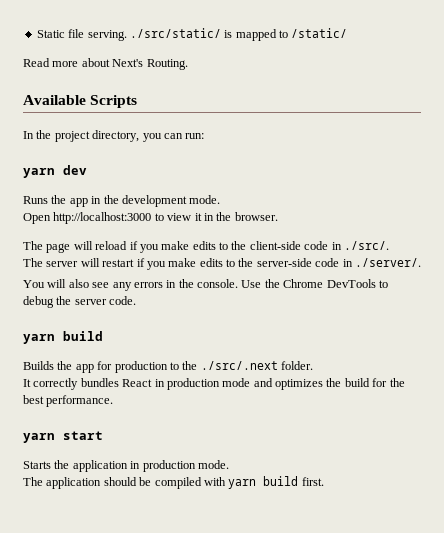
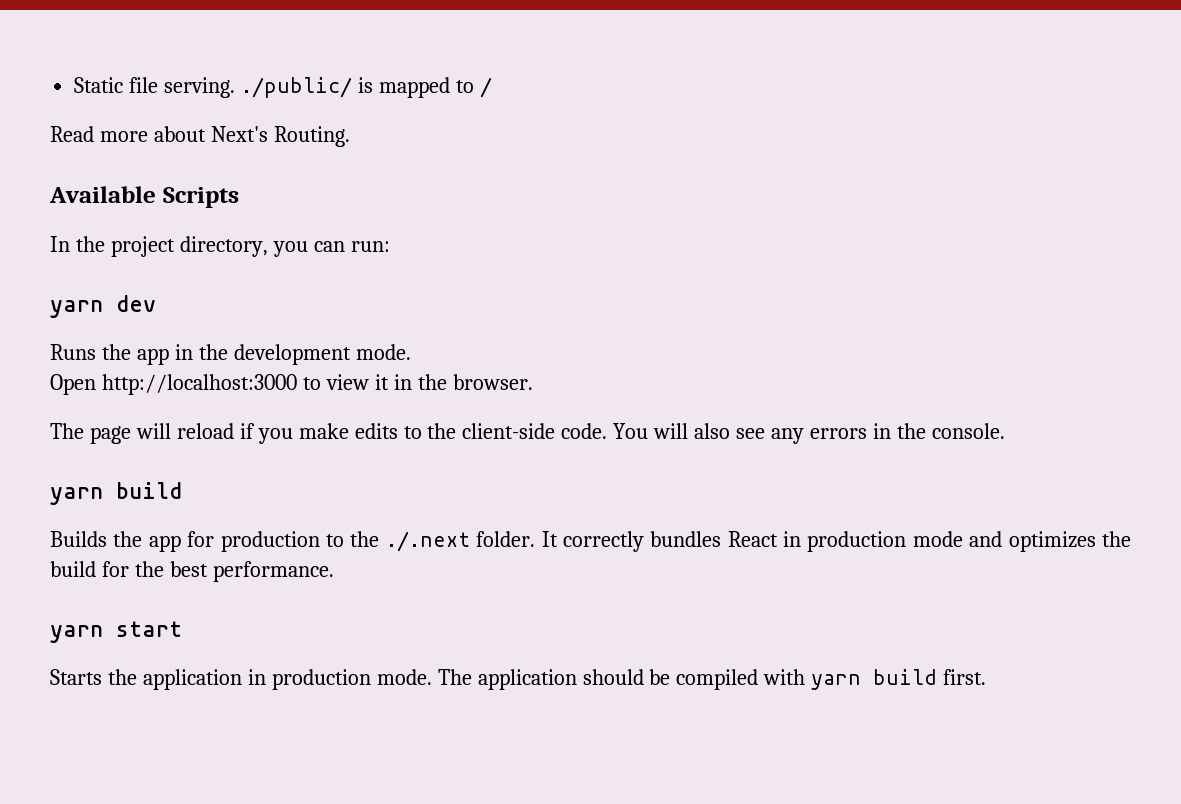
[129,28,221,38] ./src/static/ -> [241,77,353,98] ./public/
[291,28,348,38] /static/ -> [479,77,492,98] /
[304,241,389,250] [23,258,421,270] code in ./src/. // The server will restart if you make edits to the server-side code in ./server/. // -> [561,423,608,439] code.
[241,279,388,288] [23,296,137,308] Use the Chrome DevTools to debug the server code. -> (1005, 431) none
[200,361,278,370] ./src/.next -> [385,531,470,552] ./.next
(313, 365) // -> (536, 539) none
(229, 464) // -> (432, 677) none

